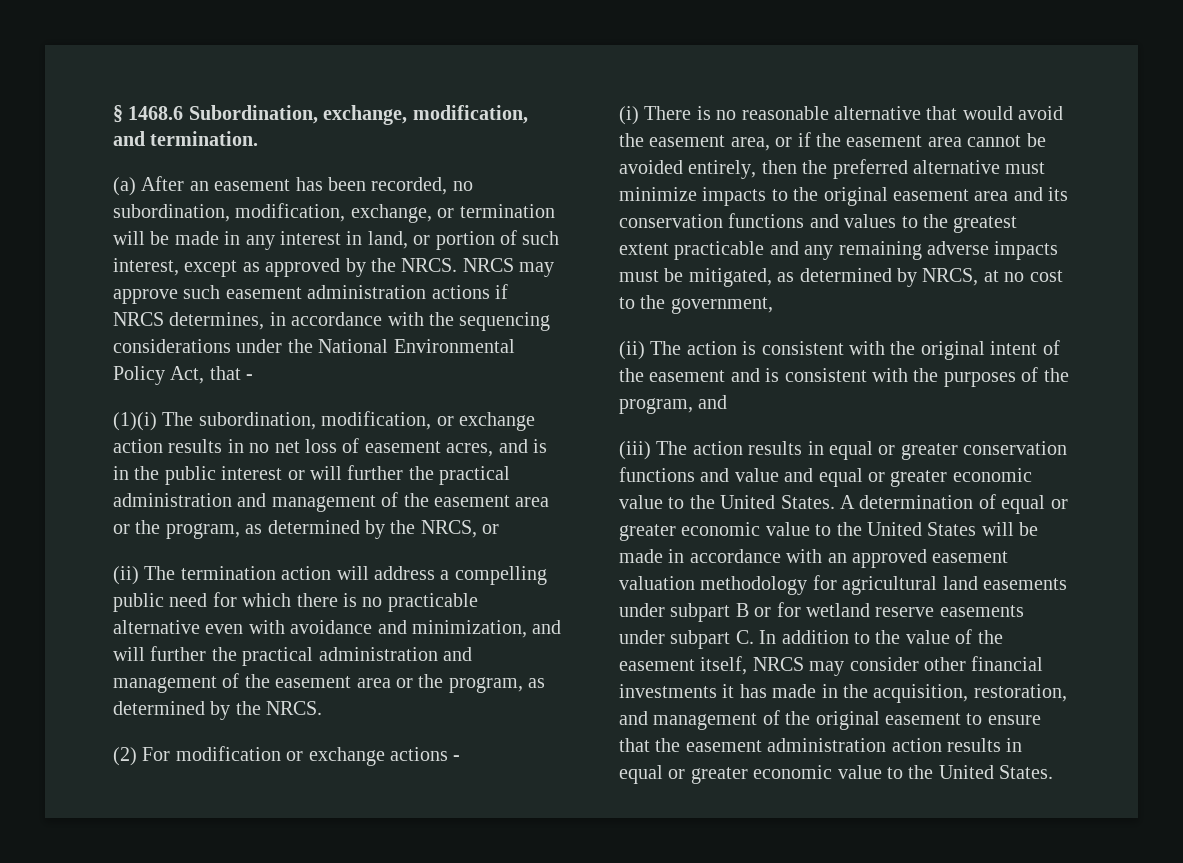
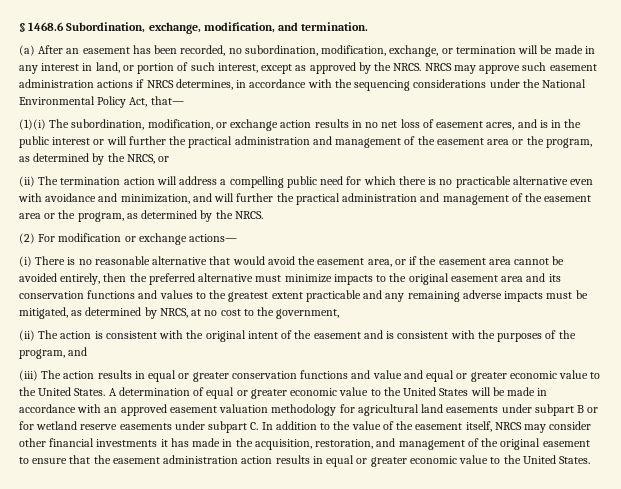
[209,366,254,380] that - -> [150,96,184,105] that—
[390,747,461,761] actions - -> [189,234,238,242] actions—

